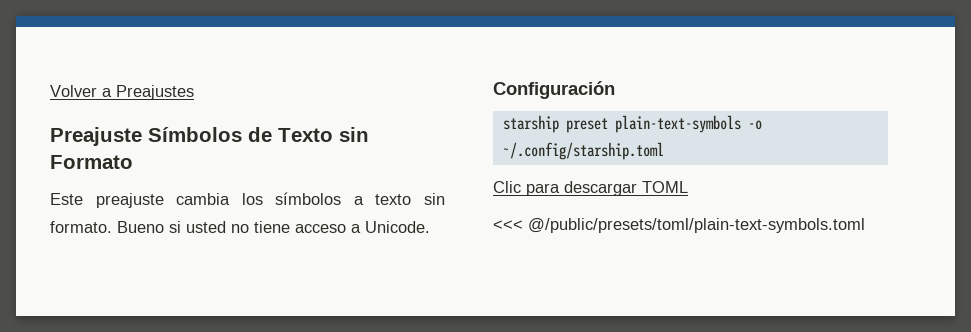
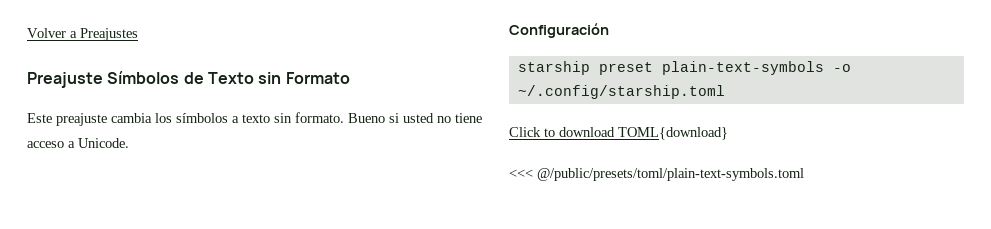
[493,181,688,196] Clic para descargar TOML -> [509,127,728,140] Click to download TOML{download}

